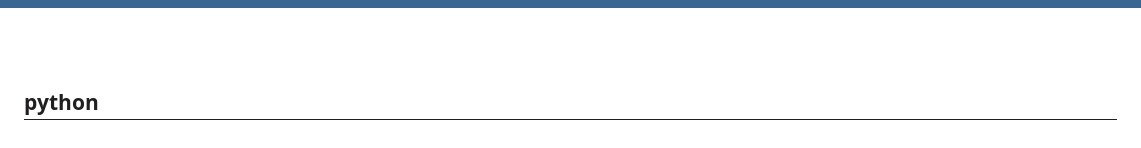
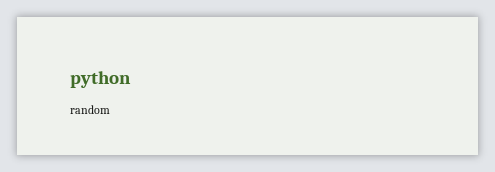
(99, 104) none -> [70,105,110,114] // random

